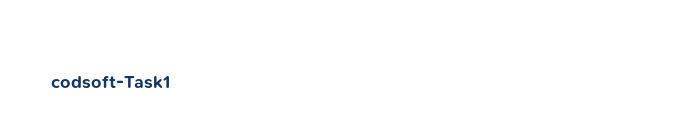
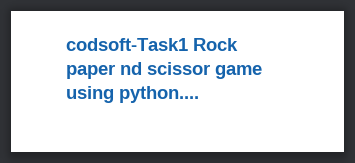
(170, 82) none -> [193,38,238,51] [66,62,262,79] [66,86,199,103] Rock paper nd scissor game using python....

